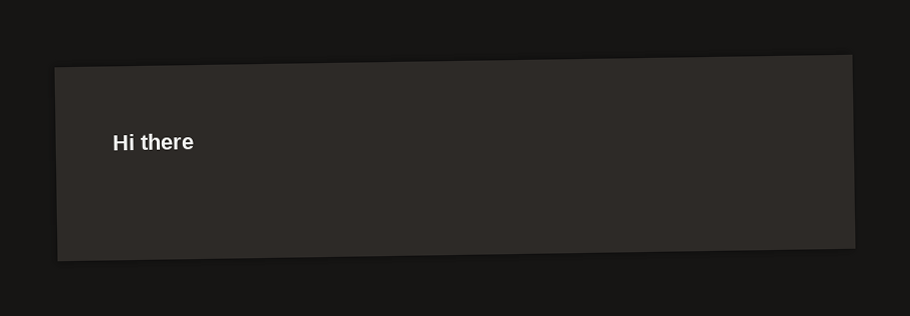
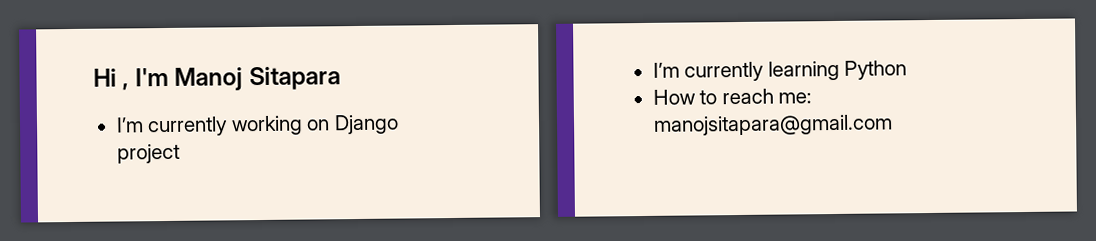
[140,133,194,150] there -> [122,66,341,91] [115,114,399,137] [116,143,180,164] [652,60,908,82] [652,88,813,105] [652,114,893,136] , I'm Manoj Sitapara // I’m currently working on Django project // I’m currently learning Python // How to reach me: manojsitapara@gmail.com

